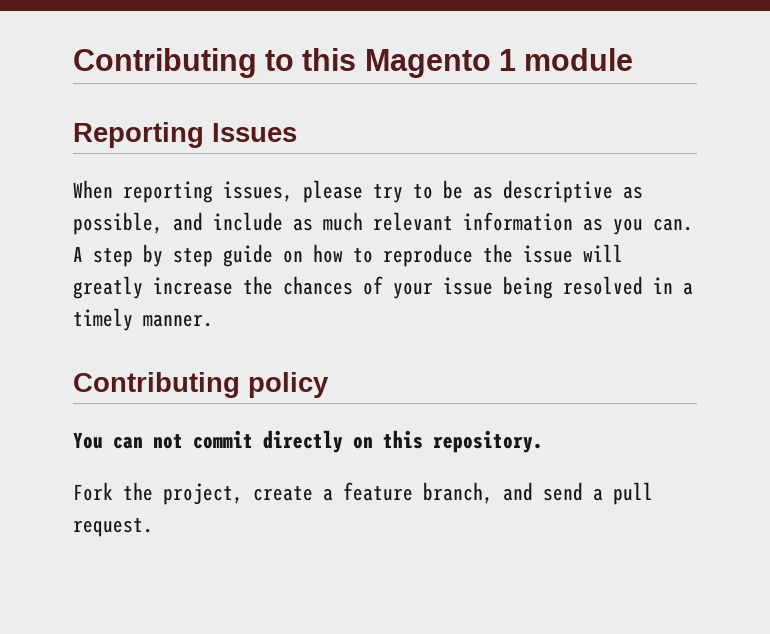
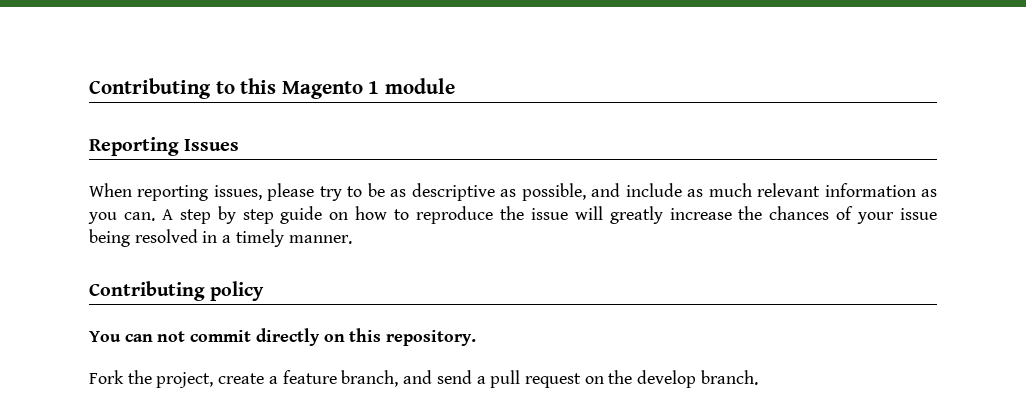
[73,518,153,537] request. -> [524,370,758,388] request on the develop branch.

